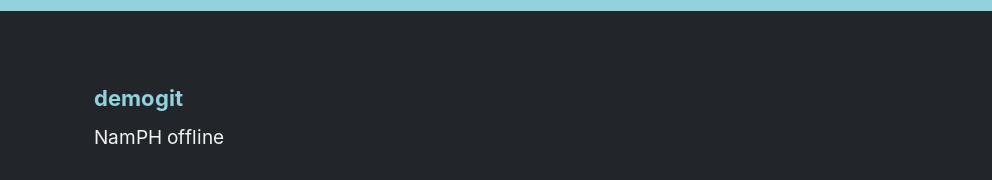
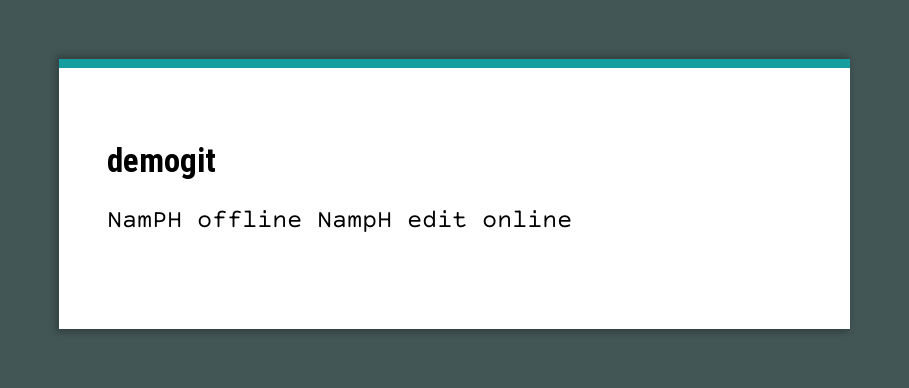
(225, 136) none -> [317,210,572,232] NampH edit online

